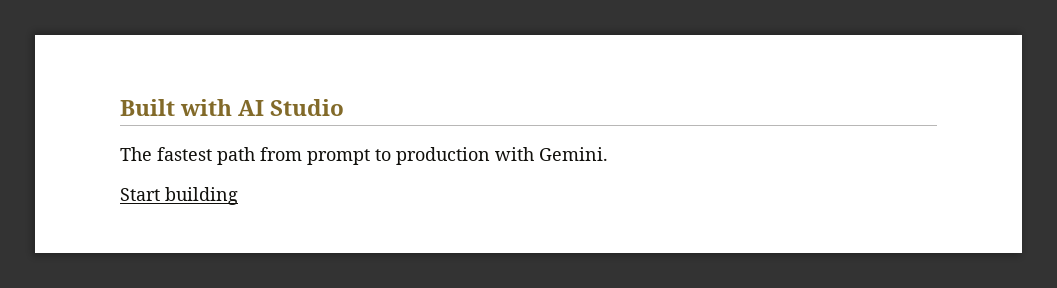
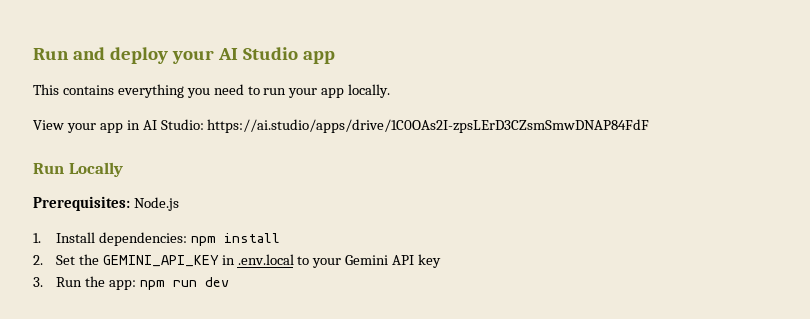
[120,99,345,116] [120,147,608,165] [120,187,238,205] Built with AI Studio // The fastest path from prompt to production with Gemini. // Start building -> [33,47,335,64] [33,84,391,98] [33,119,650,133] [33,162,123,177] [33,196,179,211] [33,232,280,246] [33,254,442,268] [33,276,229,290] Run and deploy your AI Studio app // This contains everything you need to run your app locally. // View your app in AI Studio: https://ai.studio/apps/drive/1C0OAs2I-zpsLErD3CZsmSmwDNAP84FdF // Run Locally // Prerequisites: Node.js // 1. Install dependencies: npm install // 2. Set the GEMINI_API_KEY in .env.local to your Gemini API key // 3. Run the app: npm run dev

